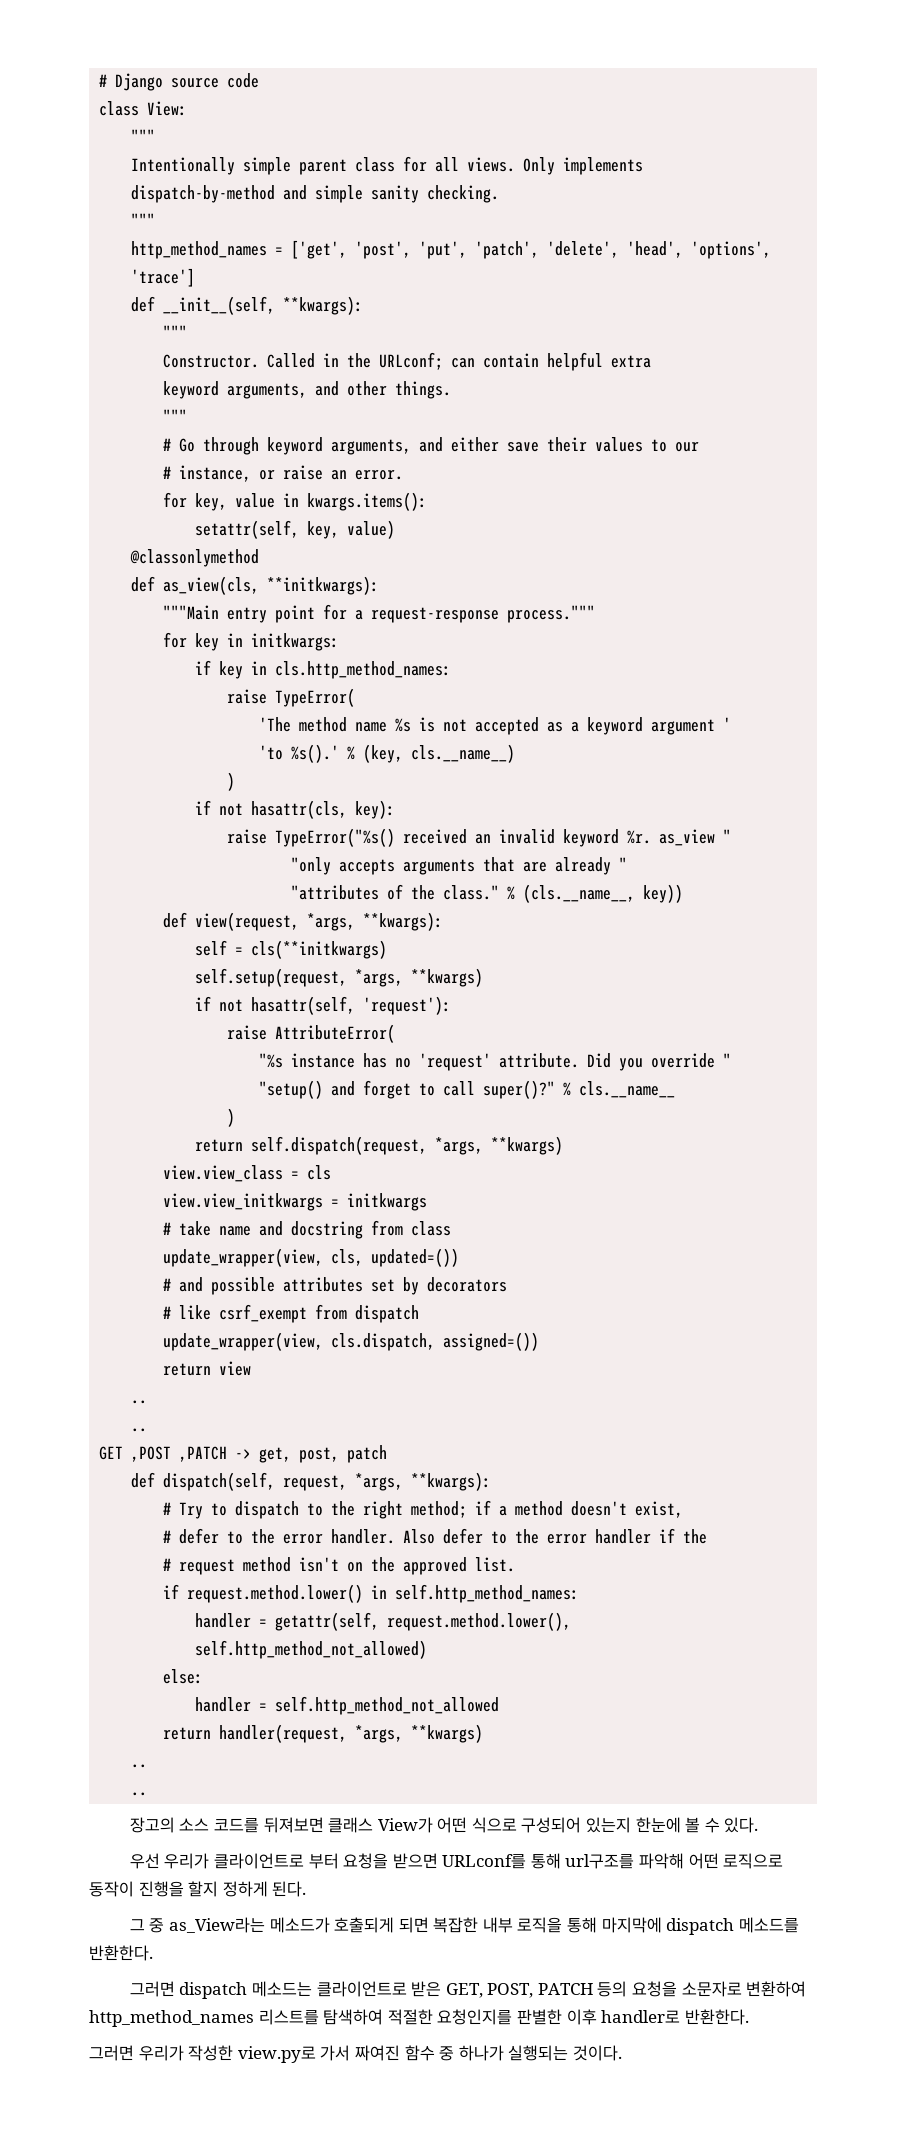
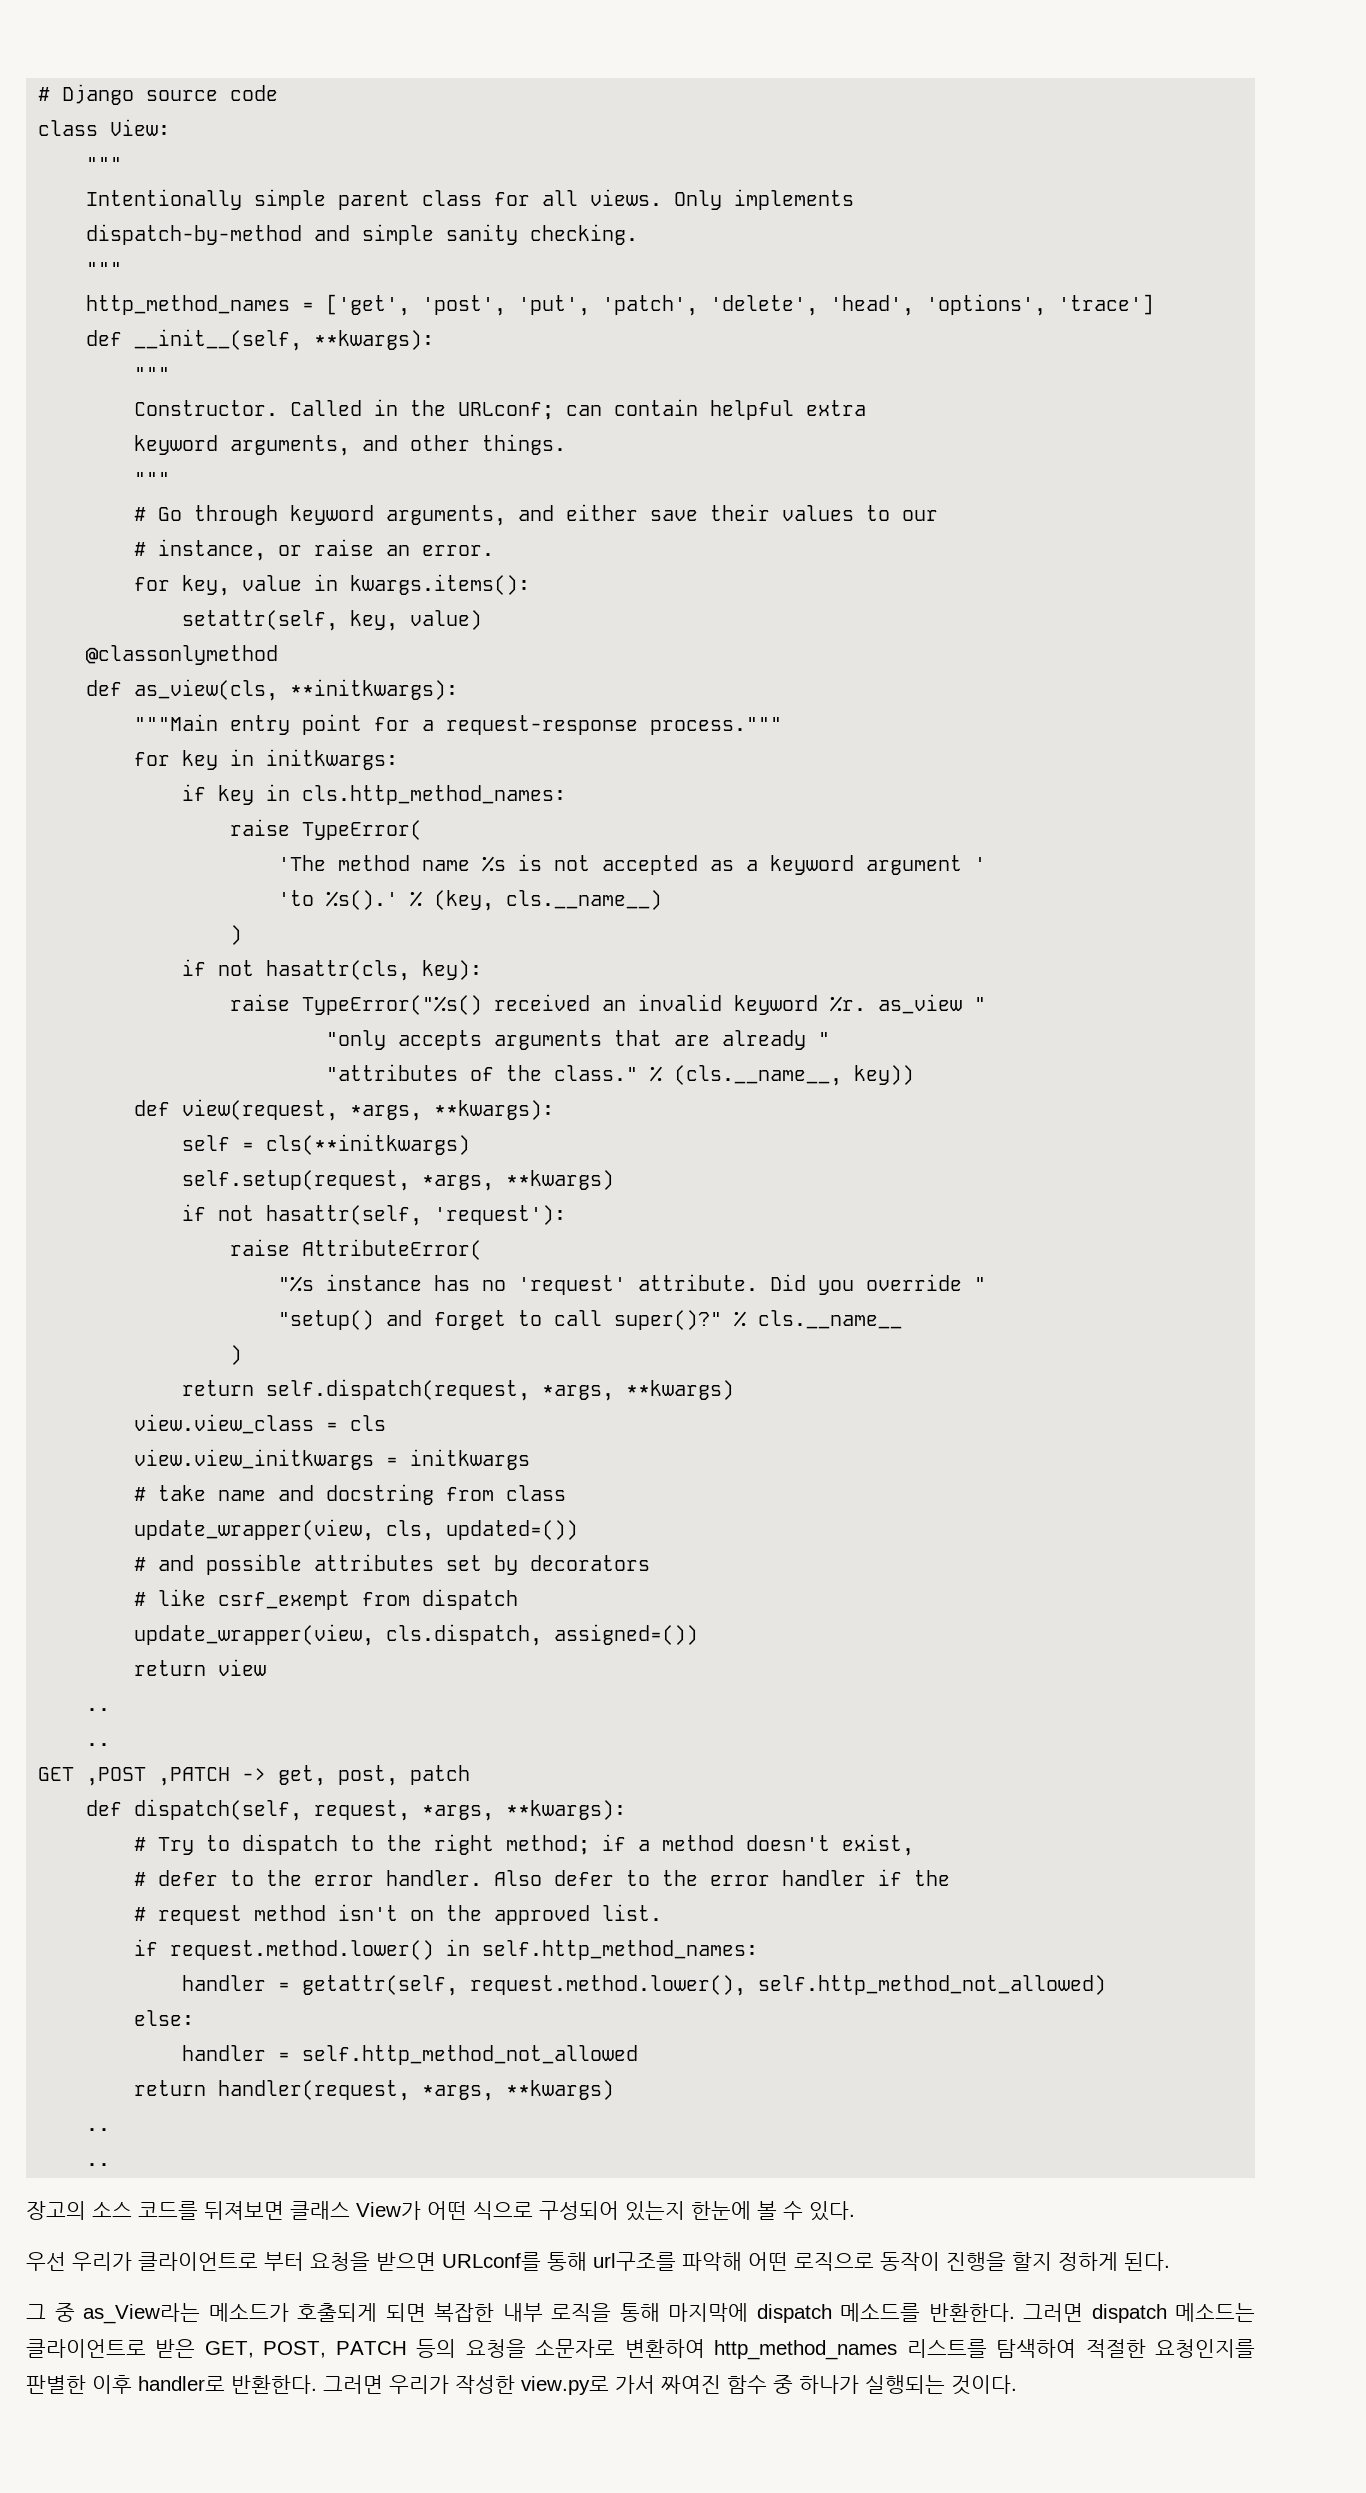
(153, 1953) // -> (1015, 2312) none
(749, 2017) // -> (317, 2384) none

